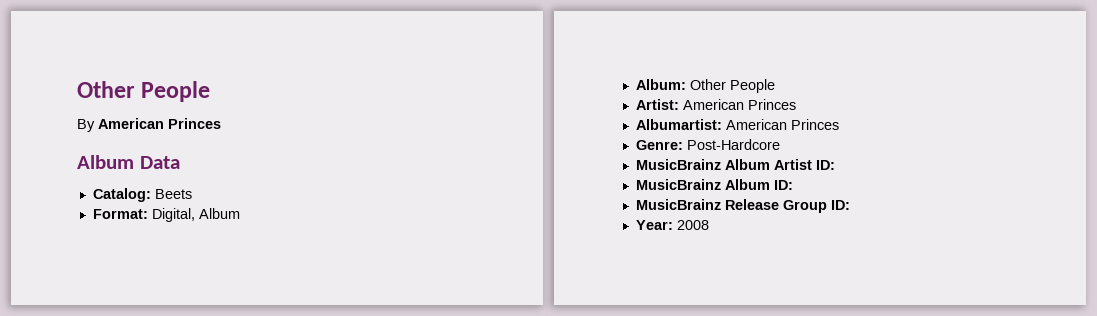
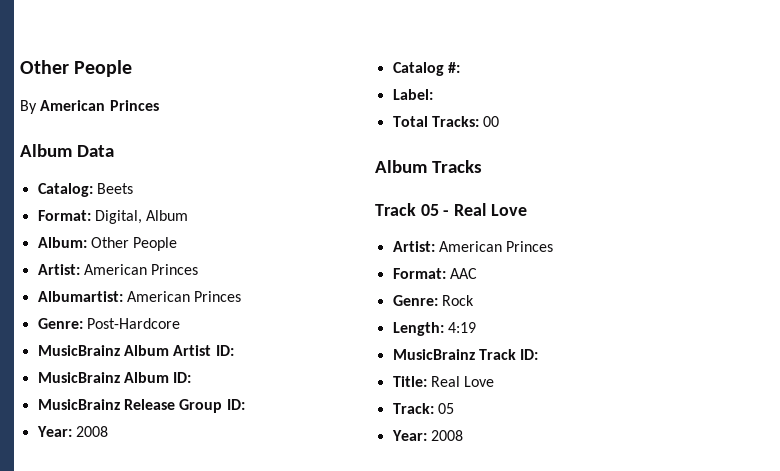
(709, 225) none -> [392,62,460,76] [392,89,433,100] [392,116,500,127] [375,160,482,173] [375,203,527,216] [392,241,554,252] [392,268,477,279] [392,295,474,306] [392,322,476,336] [392,349,539,360] [392,376,495,387] [392,403,454,414] [391,430,463,441] // Catalog #: // Label: // Total Tracks: 00 // Album Tracks // Track 05 - Real Love // Artist: American Princes // Format: AAC // Genre: Rock // Length: 4:19 // MusicBrainz Track ID: // Title: Real Love // Track: 05 // Year: 2008

